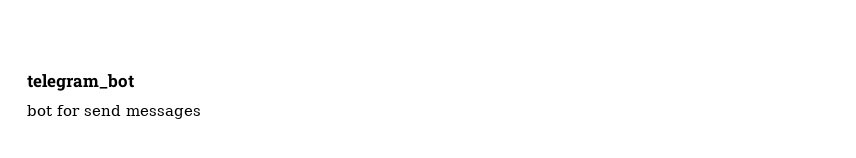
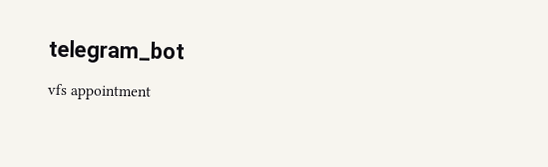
[27,105,201,119] bot for send messages -> [47,83,152,101] vfs appointment

